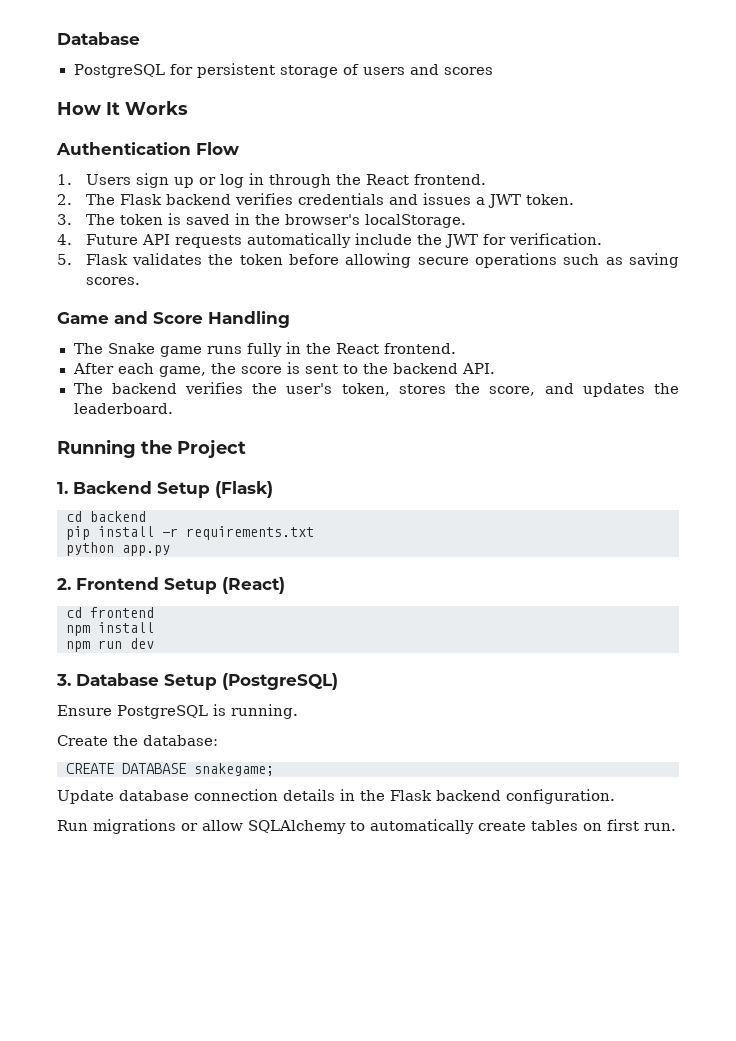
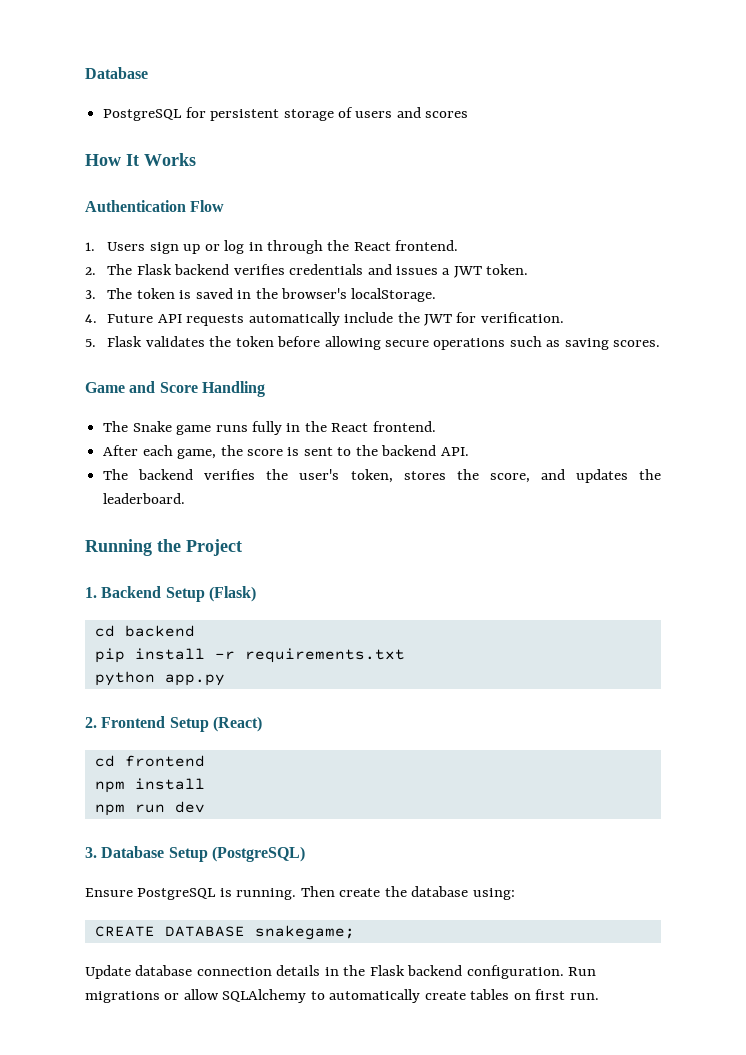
[57,735,218,746] // Create the database: -> [300,886,515,900] Then create the database using:
(615, 796) // -> (564, 972) none

